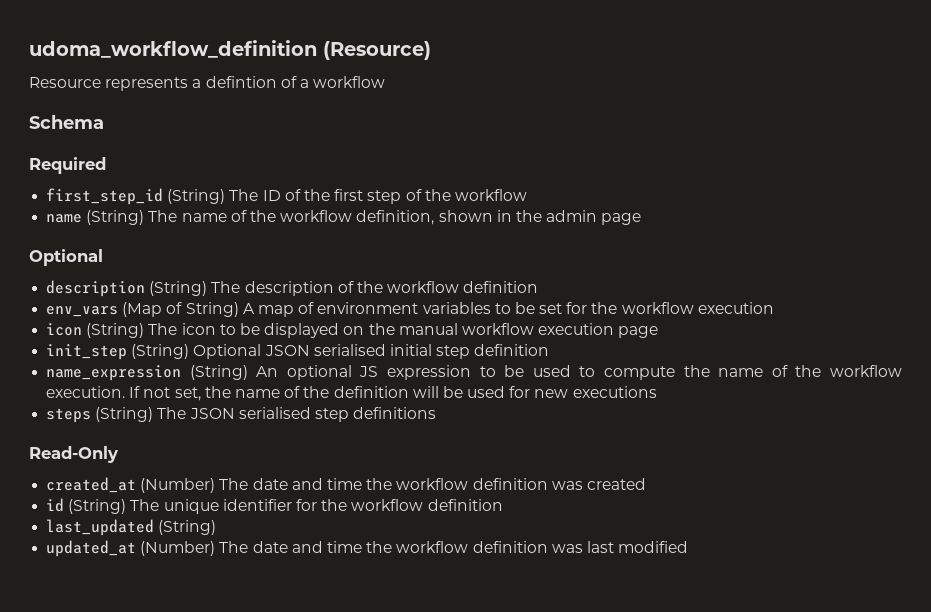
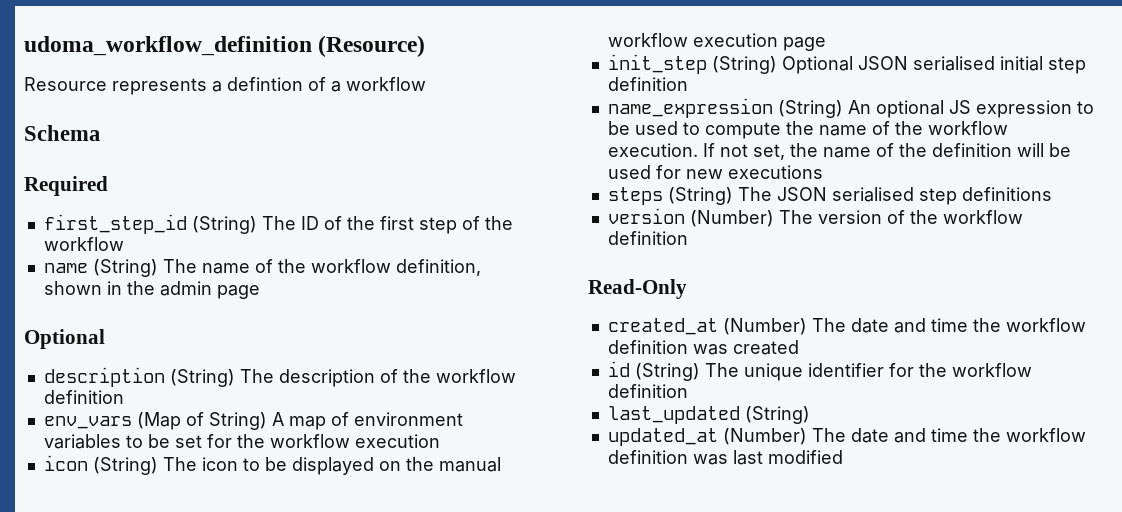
(437, 413) none -> [607,208,1023,227] [607,231,688,245] // version (Number) The version of the workflow definition

